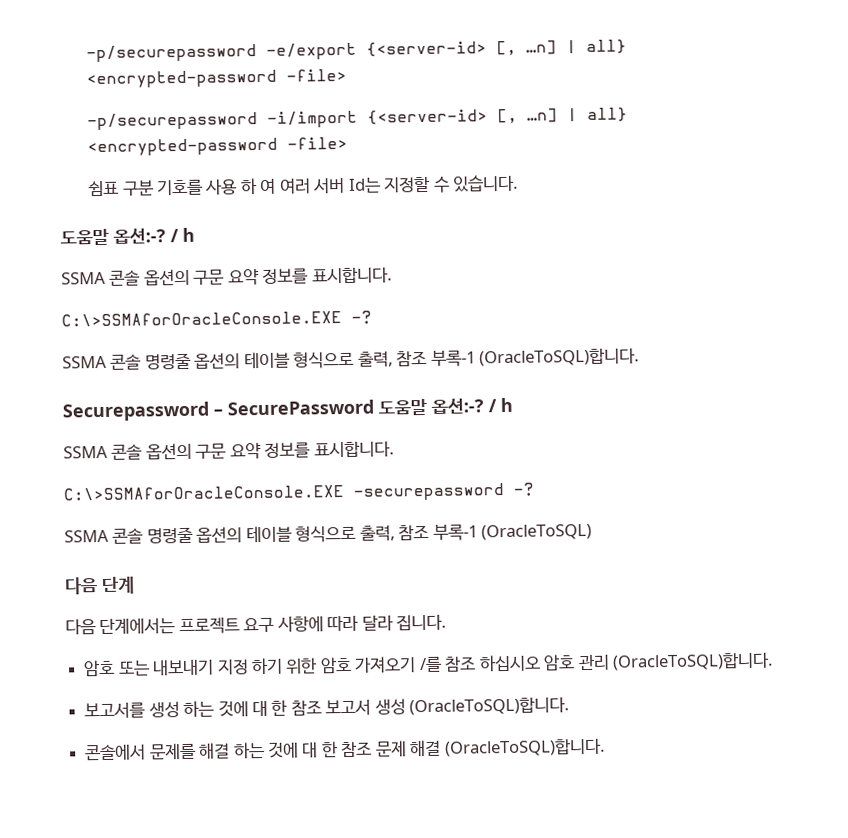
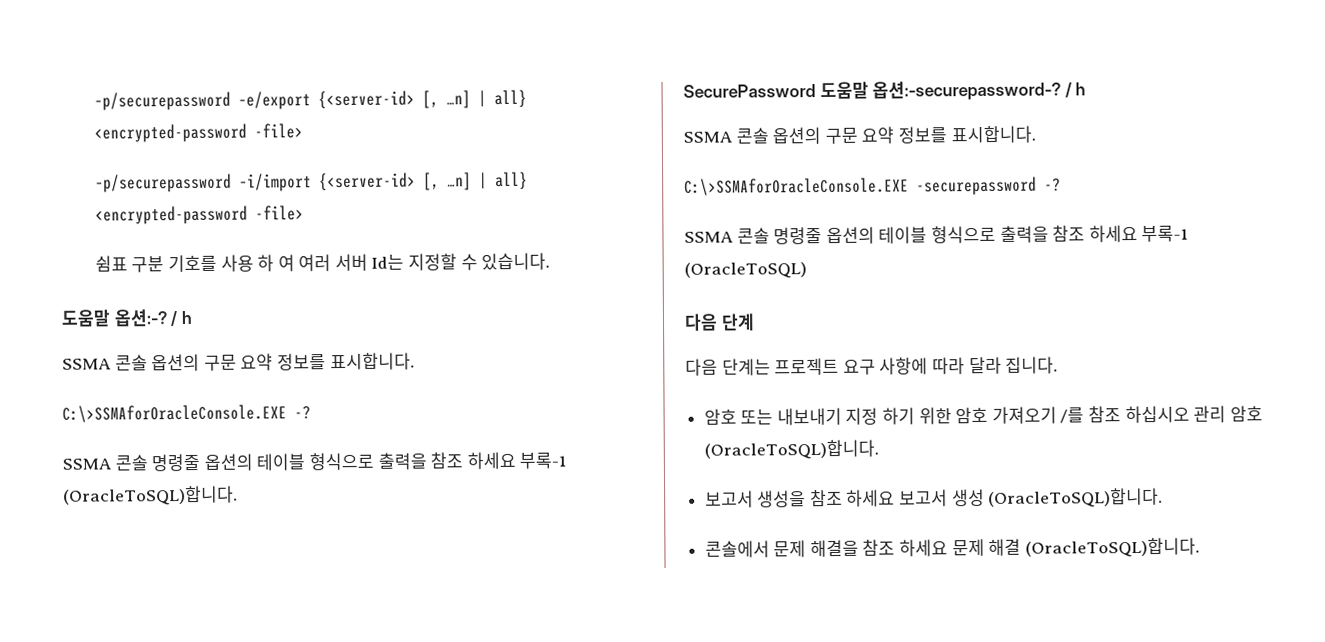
[357,350,428,367] 출력, 참조 -> [377,451,516,470] 출력을 참조 하세요
[62,401,223,422] Securepassword – -> (238, 495) none
[431,398,484,414] 옵션:-? -> [872,80,1062,101] 옵션:-securepassword-?
[359,524,430,541] 출력, 참조 -> [999,225,1138,243] 출력을 참조 하세요
[99,618,176,635] 단계에서는 -> [721,358,771,376] 단계는
[543,651,774,671] [84,696,570,719] [85,741,373,761] 암호 관리 (OracleToSQL)합니다. // 보고서를 생성 하는 것에 대 한 참조 보고서 생성 (OracleToSQL)합니다. // 콘솔에서 문제를 해결 하는 것에 대 한 참조 -> [1193,405,1263,423] [703,439,879,460] [704,487,1164,508] [704,539,949,558] 관리 암호 (OracleToSQL)합니다. // 보고서 생성을 참조 하세요 보고서 생성 (OracleToSQL)합니다. // 콘솔에서 문제 해결을 참조 하세요

